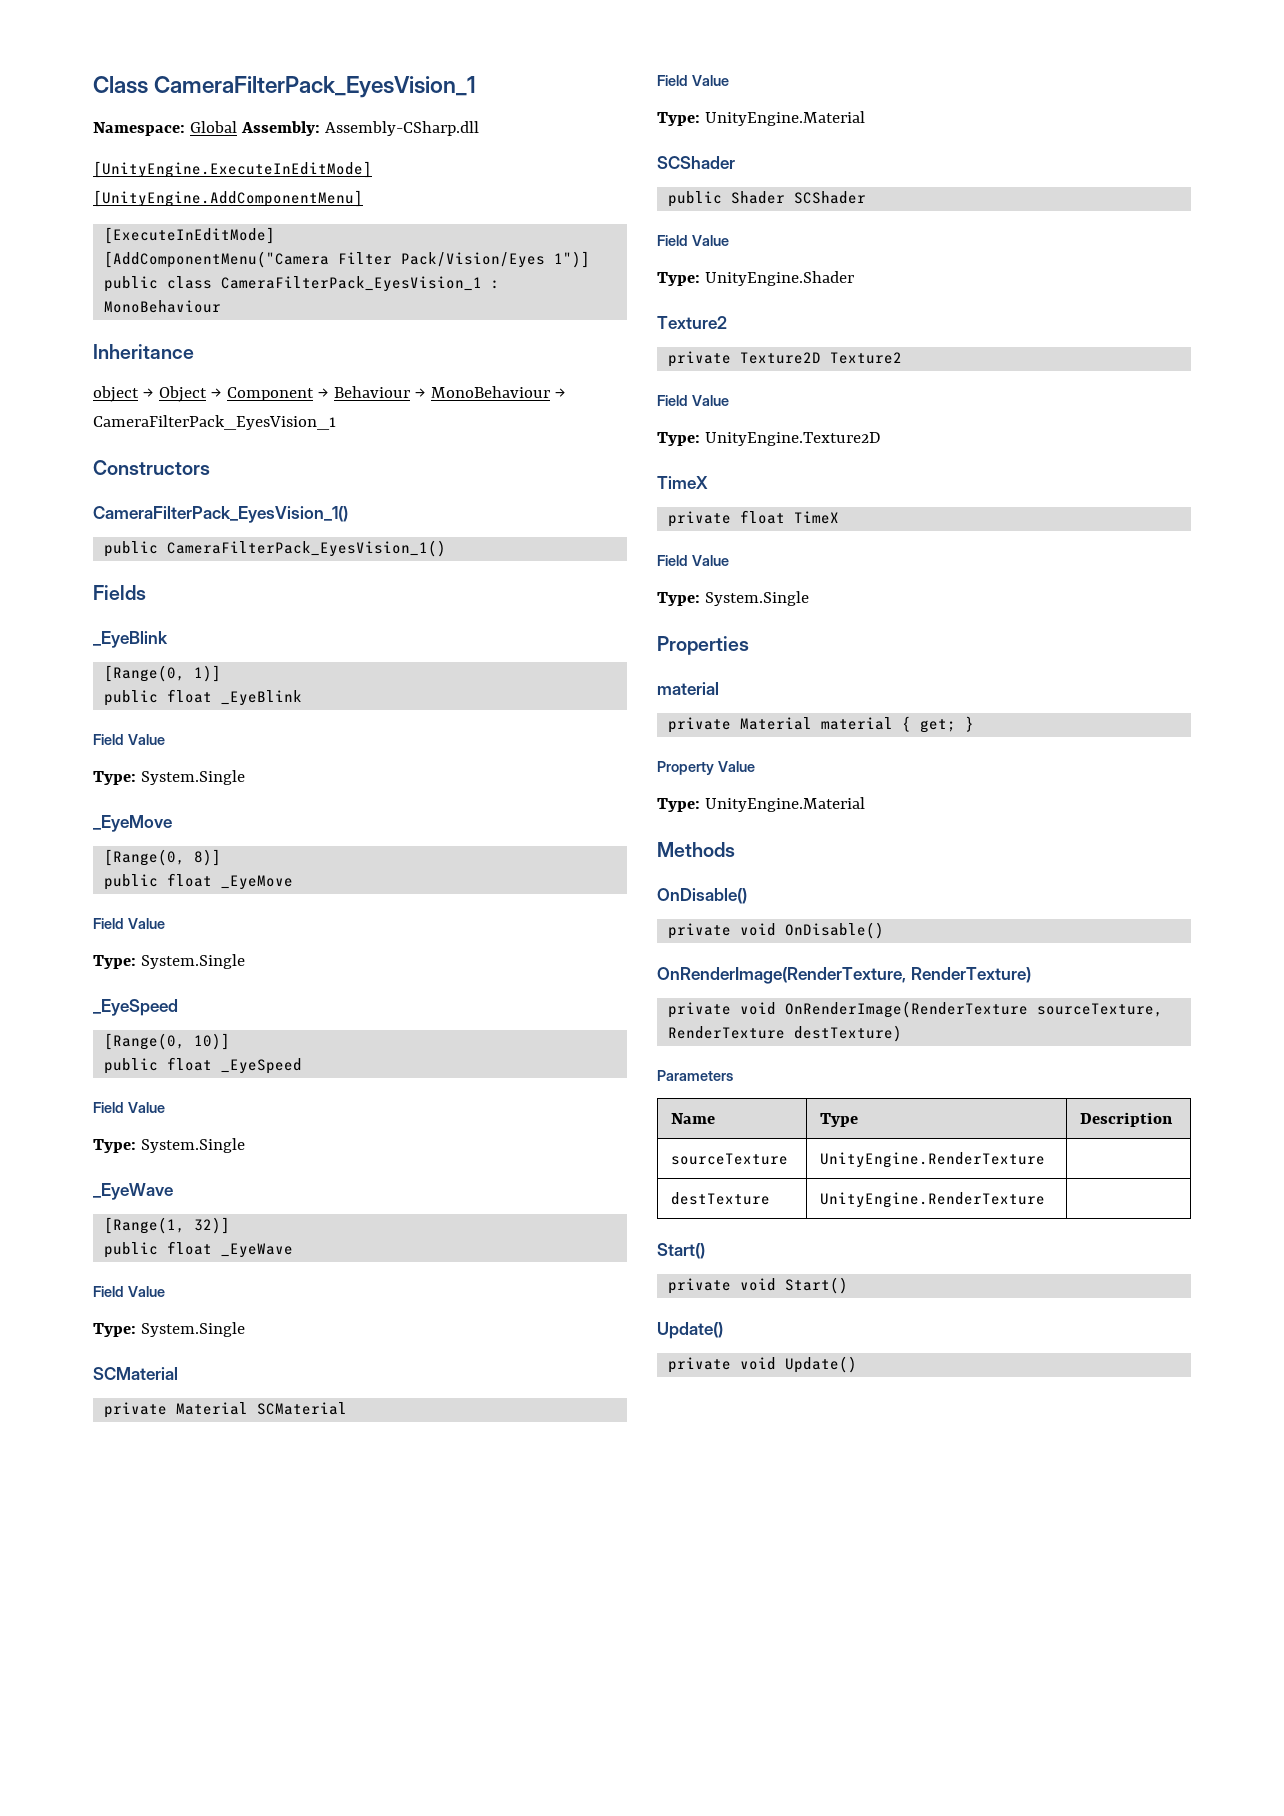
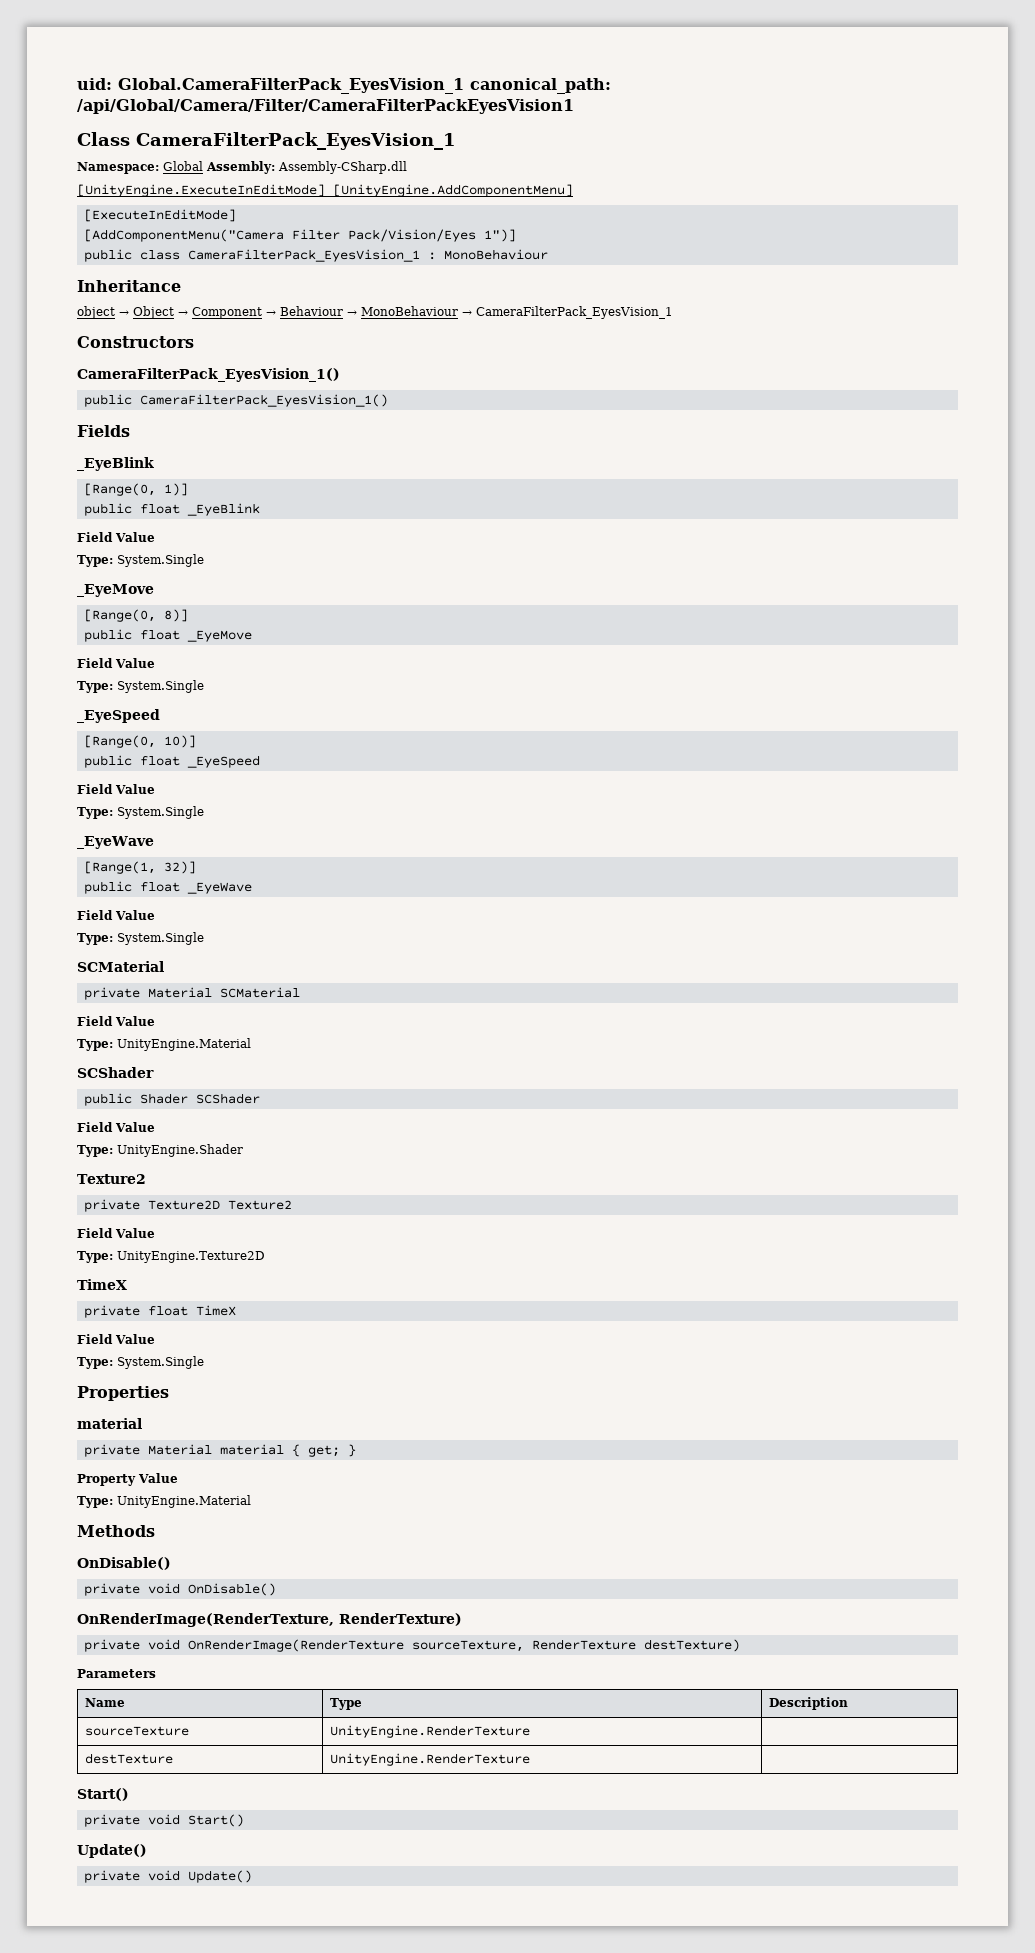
(93, 85) none -> [77,78,611,94] [77,99,574,114] uid: Global.CameraFilterPack_EyesVision_1 canonical_path: /api/Global/Camera/Filter/CameraFilterPackEyesVision1 //

